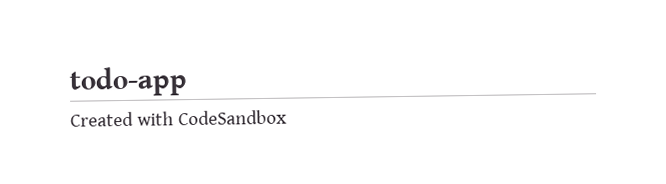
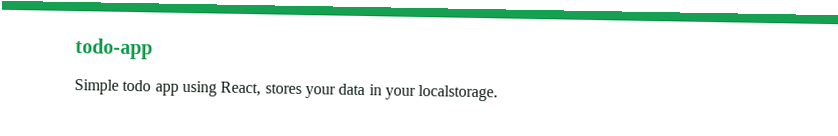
[70,109,287,127] Created with CodeSandbox -> [74,79,499,102] Simple todo app using React, stores your data in your localstorage.

